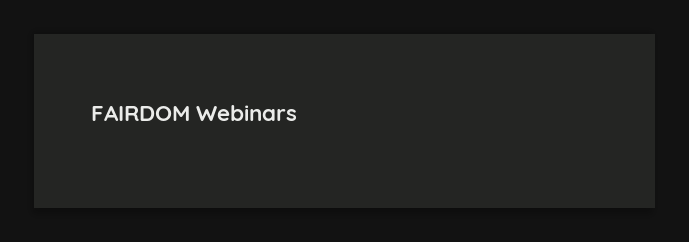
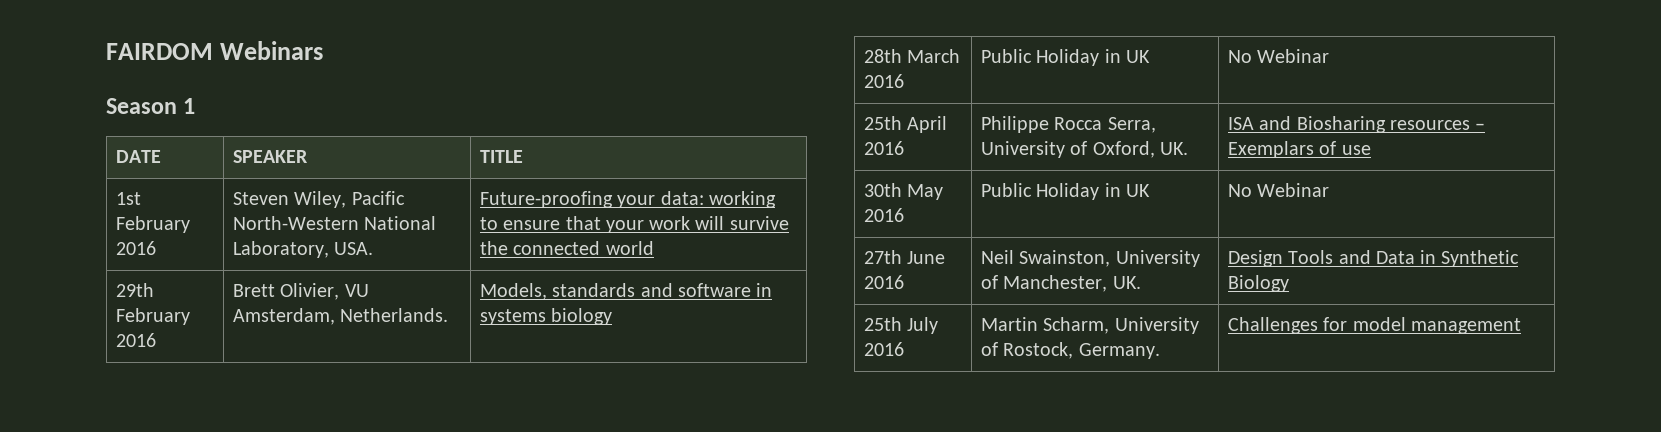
(298, 113) none -> [106,98,196,114] [116,150,162,163] [233,150,309,163] [480,150,524,163] [116,192,142,205] [116,216,191,233] [116,241,157,255] [233,191,405,208] [233,216,437,230] [233,241,374,258] [480,191,776,208] [480,216,789,233] [480,241,654,255] [116,283,155,297] [116,308,191,325] [116,333,157,347] [233,283,369,300] [233,308,449,325] [480,283,773,300] [480,308,613,325] [864,49,961,63] [864,74,905,88] [981,49,1150,66] [1228,49,1330,63] [864,116,948,133] [864,141,905,155] [981,116,1156,133] [981,141,1188,158] [1228,116,1486,133] [1228,141,1371,158] [864,183,944,200] [864,208,905,222] [981,183,1150,200] [1228,183,1330,197] [864,250,946,264] [864,275,905,289] [981,250,1200,267] [981,275,1141,292] [1228,250,1520,267] [1228,275,1290,292] [864,317,939,334] [864,342,905,356] [981,317,1199,334] [981,342,1160,359] [1228,317,1521,334] // Season 1 // DATE | SPEAKER | TITLE // 1st February 2016 | Steven Wiley, Pacific North-Western National Laboratory, USA. | Future-proofing your data: working to ensure that your work will survive the connected world // 29th February 2016 | Brett Olivier, VU Amsterdam, Netherlands. | Models, standards and software in systems biology // 28th March 2016 | Public Holiday in UK | No Webinar // 25th April 2016 | Philippe Rocca Serra, University of Oxford, UK. | ISA and Biosharing resources – Exemplars of use // 30th May 2016 | Public Holiday in UK | No Webinar // 27th June 2016 | Neil Swainston, University of Manchester, UK. | Design Tools and Data in Synthetic Biology // 25th July 2016 | Martin Scharm, University of Rostock, Germany. | Challenges for model management

